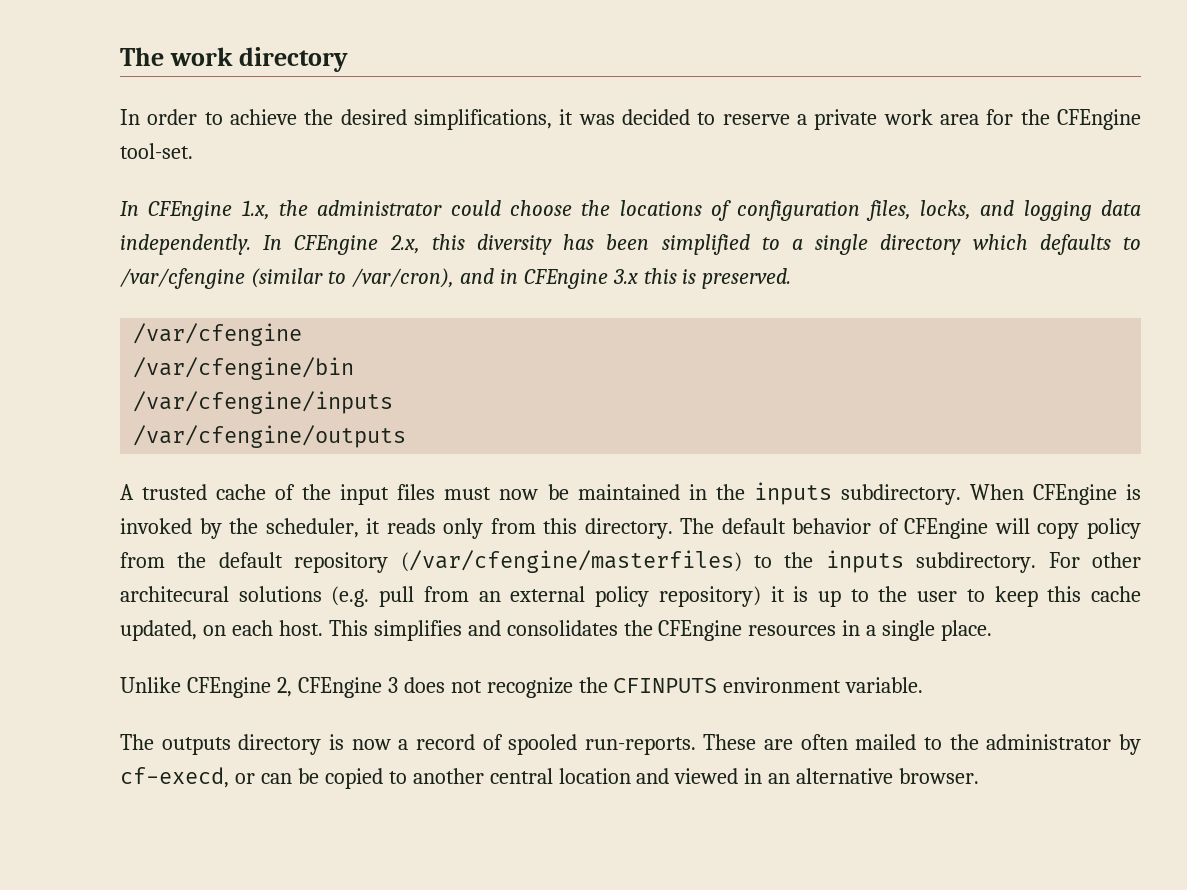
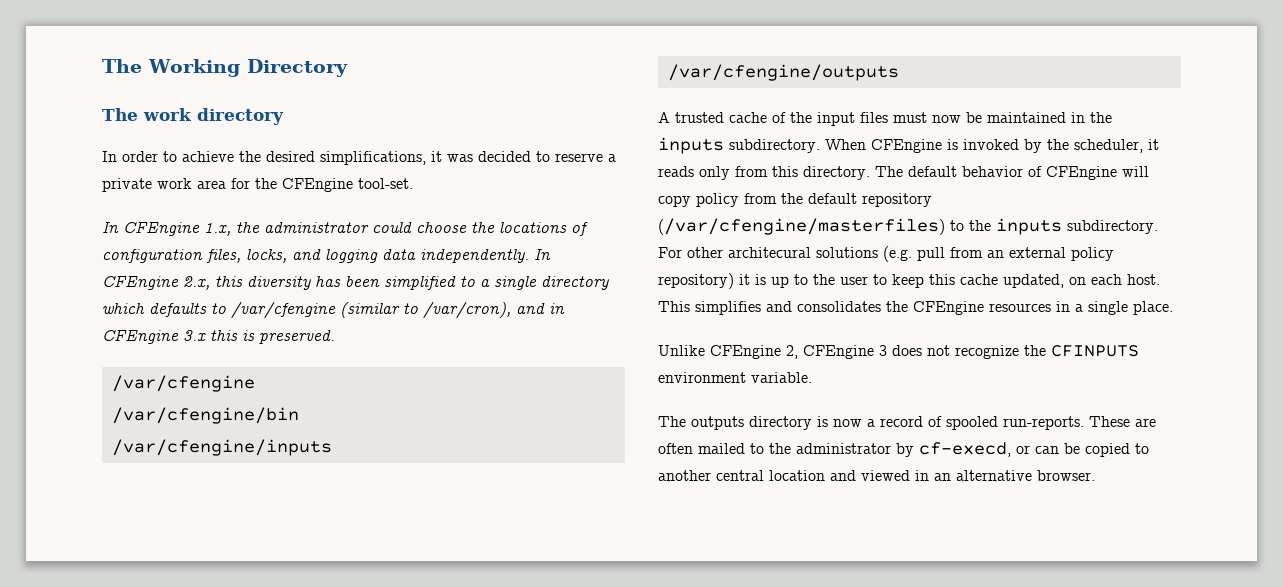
[120,47,164,66] The -> [102,59,348,77] [102,108,138,121] The Working Directory // The

